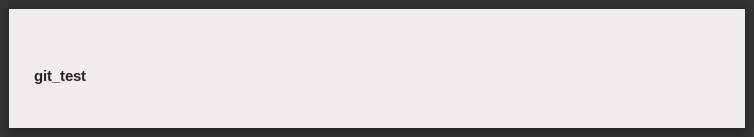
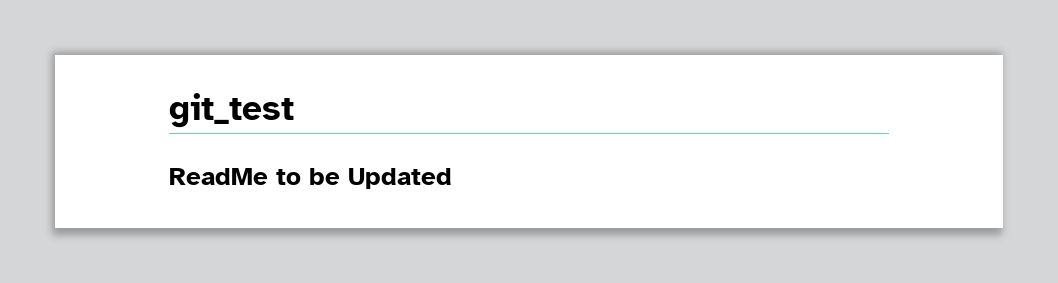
(86, 77) none -> [169,168,452,189] // ReadMe to be Updated

